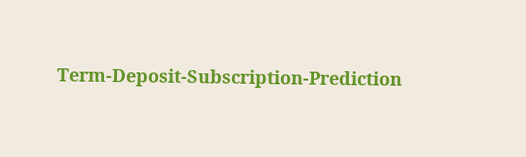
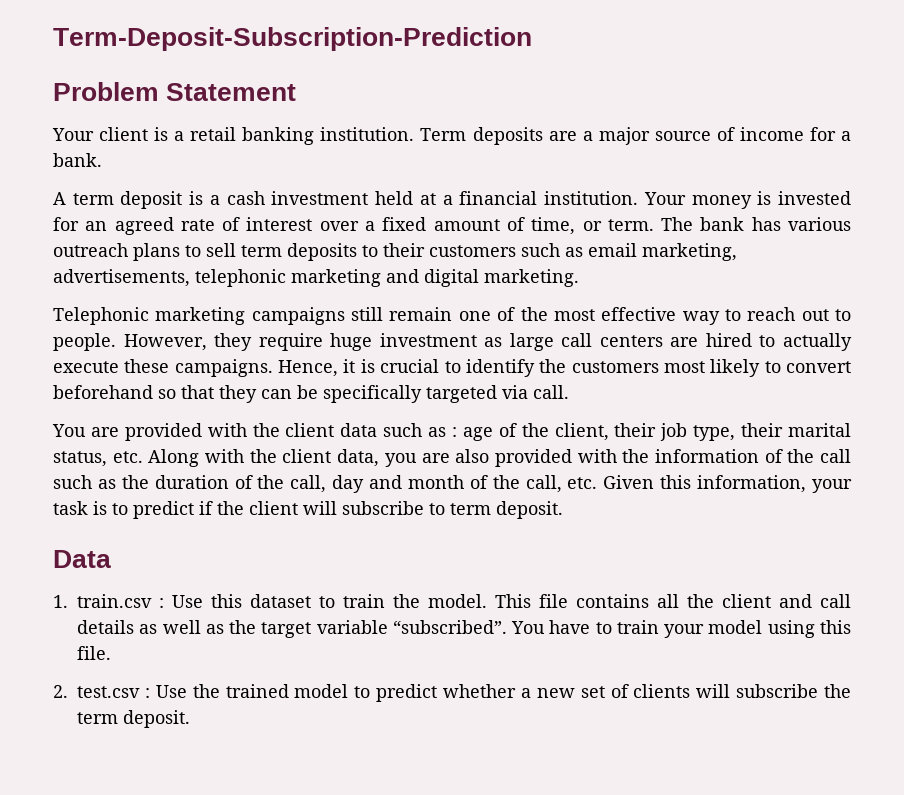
(403, 78) none -> [53,82,297,101] [52,127,851,145] [53,153,102,167] [53,191,852,209] [53,217,851,235] [53,243,737,261] [53,269,579,287] [53,307,851,325] [53,333,853,351] [53,359,851,377] [53,385,569,403] [52,423,852,441] [53,449,851,467] [53,475,852,493] [53,501,563,519] [53,550,111,568] [53,594,851,608] [77,620,851,638] [77,646,111,660] [53,684,851,702] [77,710,190,728] // Problem Statement // Your client is a retail banking institution. Term deposits are a major source of income for a bank. // A term deposit is a cash investment held at a financial institution. Your money is invested for an agreed rate of interest over a fixed amount of time, or term. The bank has various outreach plans to sell term deposits to their customers such as email marketing, advertisements, telephonic marketing and digital marketing. // Telephonic marketing campaigns still remain one of the most effective way to reach out to people. However, they require huge investment as large call centers are hired to actually execute these campaigns. Hence, it is crucial to identify the customers most likely to convert beforehand so that they can be specifically targeted via call. // You are provided with the client data such as : age of the client, their job type, their marital status, etc. Along with the client data, you are also provided with the information of the call such as the duration of the call, day and month of the call, etc. Given this information, your task is to predict if the client will subscribe to term deposit. // Data // 1. train.csv : Use this dataset to train the model. This file contains all the client and call details as well as the target variable “subscribed”. You have to train your model using this file. // 2. test.csv : Use the trained model to predict whether a new set of clients will subscribe the term deposit.

